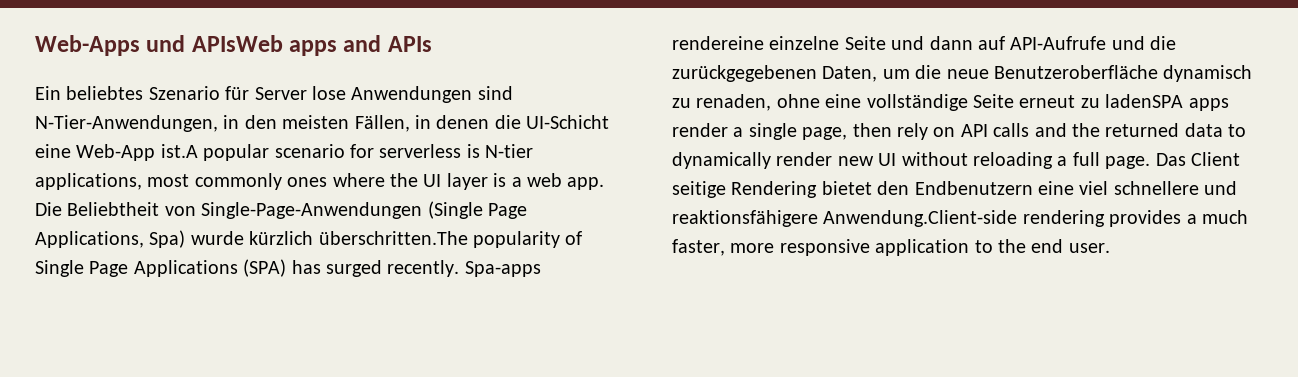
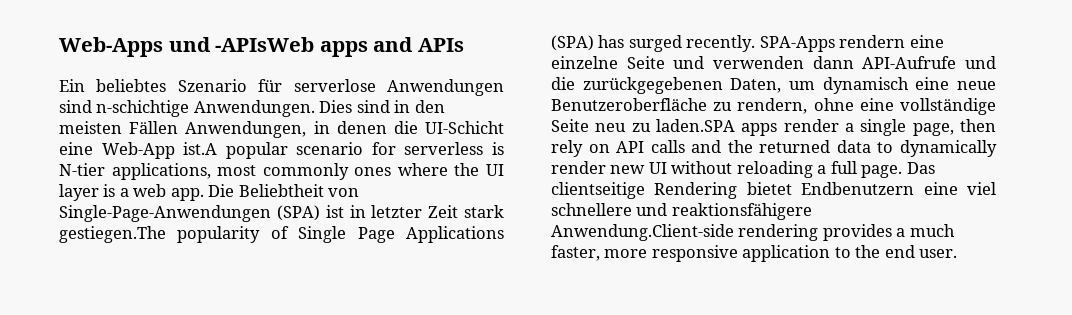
[191,35,283,52] APIsWeb -> [215,37,315,52] -APIsWeb
[254,86,513,103] [35,115,218,132] Server lose Anwendungen sind N-Tier-Anwendungen, -> [293,79,504,96] [59,100,390,117] serverlose Anwendungen sind n-schichtige Anwendungen. Dies sind
[354,115,410,132] Fällen, -> [129,121,307,138] Fällen Anwendungen,
[427,201,527,219] [35,230,468,248] (Single Page Applications, Spa) wurde kürzlich überschritten.The -> [276,205,504,221] [59,226,166,243] (SPA) ist in letzter Zeit stark gestiegen.The
[464,261,541,277] [672,36,764,50] Spa-apps rendereine -> [759,35,944,52] SPA-Apps rendern eine
[929,36,1005,50] dann auf -> [713,56,854,69] verwenden dann
[915,65,1253,82] [672,94,772,111] die neue Benutzeroberfläche dynamisch zu renaden, -> [822,77,996,94] [551,98,808,114] dynamisch eine neue Benutzeroberfläche zu rendern,
[1019,94,1184,108] erneut zu ladenSPA -> [595,119,735,132] neu zu laden.SPA
[1191,152,1240,166] [672,181,726,198] Client seitige -> [551,182,645,199] clientseitige
[877,181,910,195] den -> (792, 188) none

